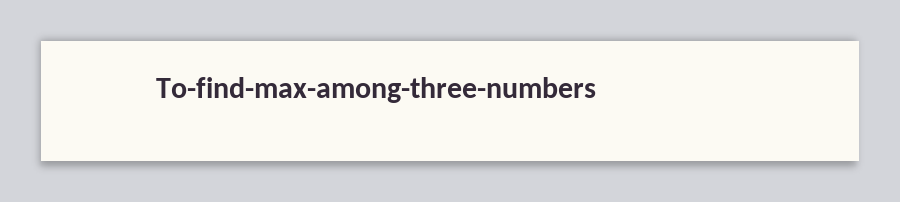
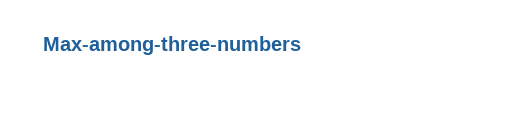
[156,77,596,103] To-find-max-among-three-numbers -> [43,36,301,55] Max-among-three-numbers

